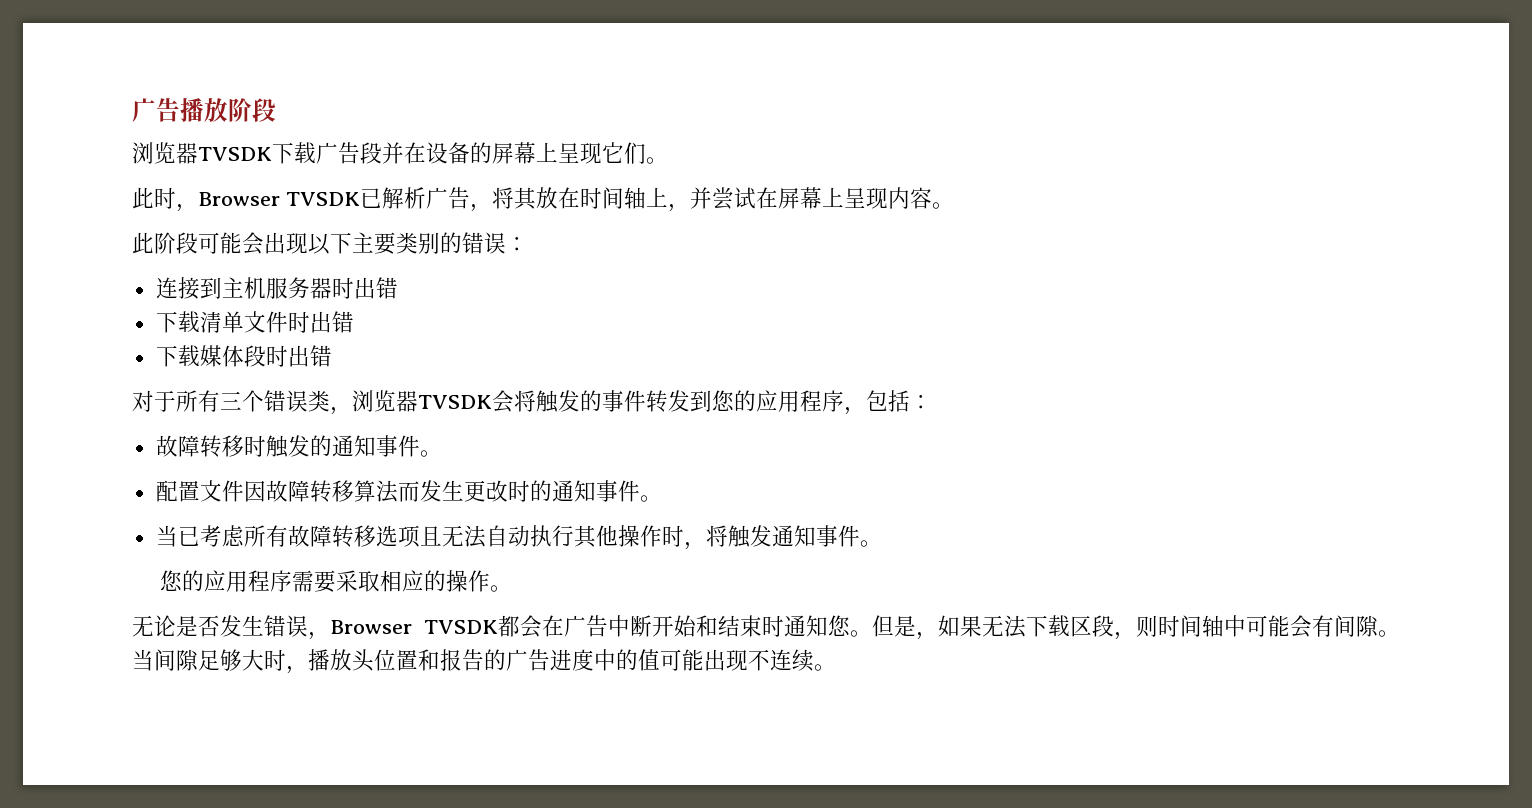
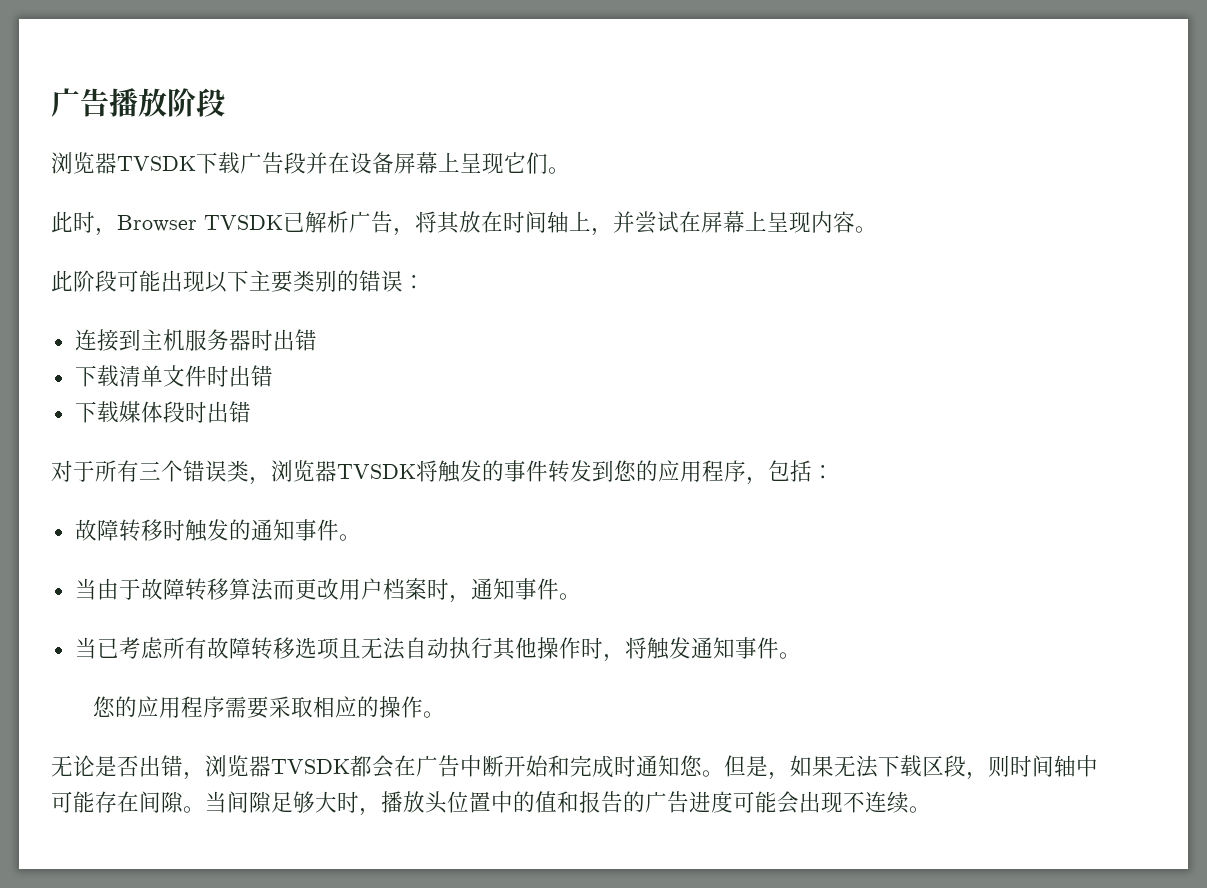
[470,142,492,163] 的 -> (394, 163) none
[242,232,264,255] 会 -> (161, 281) none
[492,390,514,413] 会 -> (416, 471) none
[155,480,266,502] 配置文件因 -> [74,578,141,600] 当由于
[419,480,552,502] 发生更改时的 -> [294,578,471,603] 更改用户档案时，
[220,615,412,640] 发生错误，Browser -> [139,755,271,780] 出错，浏览器
[718,615,762,637] 结束 -> [570,755,614,778] 完成
[1290,615,1334,638] 会有 -> [95,791,139,813] 存在
(418, 660) none -> [491,791,557,813] 中的值
[594,649,704,671] 中的值可能 -> [733,791,799,814] 可能会

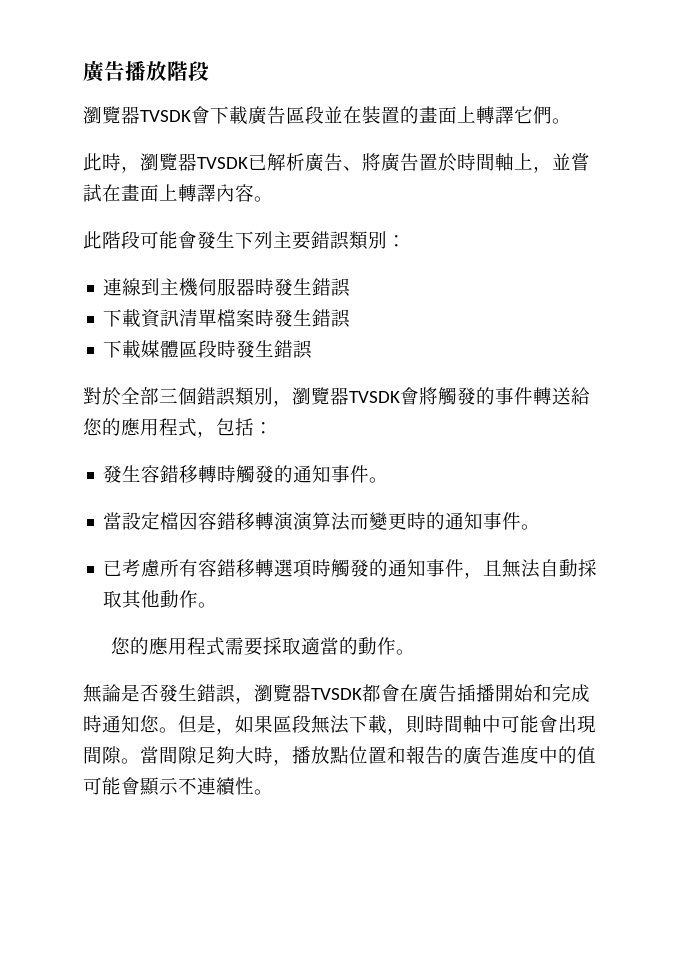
[51,88,225,117] [51,152,570,174] [51,211,877,236] [51,270,425,293] [74,329,317,351] [74,365,273,387] [74,401,251,423] [51,460,834,485] [74,519,361,542] [74,578,581,603] [74,637,801,662] [92,696,445,719] [51,755,526,780] 广告播放阶段 // 浏览器TVSDK下载广告段并在设备屏幕上呈现它们。 // 此时，Browser TVSDK已解析广告，将其放在时间轴上，并尝试在屏幕上呈现内容。 // 此阶段可能出现以下主要类别的错误： // 连接到主机服务器时出错 // 下载清单文件时出错 // 下载媒体段时出错 // 对于所有三个错误类，浏览器TVSDK将触发的事件转发到您的应用程序，包括： // 故障转移时触发的通知事件。 // 当由于故障转移算法而更改用户档案时，通知事件。 // 当已考虑所有故障转移选项且无法自动执行其他操作时，将触发通知事件。 // 您的应用程序需要采取相应的操作。 // 无论是否出错，浏览器TVSDK都会在广告中断开 -> [83,60,209,83] [83,106,571,125] [83,152,590,173] [83,184,273,202] [83,231,406,250] [103,278,351,297] [103,309,351,328] [103,340,313,359] [83,387,590,407] [83,418,273,438] [103,465,389,483] [103,511,541,531] [103,559,598,579] [103,590,218,609] [111,637,416,656] [83,684,514,704] 廣告播放階段 // 瀏覽器TVSDK會下載廣告區段並在裝置的畫面上轉譯它們。 // 此時，瀏覽器TVSDK已解析廣告、將廣告置於時間軸上，並嘗試在畫面上轉譯內容。 // 此階段可能會發生下列主要錯誤類別： // 連線到主機伺服器時發生錯誤 // 下載資訊清單檔案時發生錯誤 // 下載媒體區段時發生錯誤 // 對於全部三個錯誤類別，瀏覽器TVSDK會將觸發的事件轉送給您的應用程式，包括： // 發生容錯移轉時觸發的通知事件。 // 當設定檔因容錯移轉演演算法而變更時的通知事件。 // 已考慮所有容錯移轉選項時觸發的通知事件，且無法自動採取其他動作。 // 您的應用程式需要採取適當的動作。 // 無論是否發生錯誤，瀏覽器TVSDK都會在廣告插播開
[614,755,636,777] 时 -> [83,715,102,733] 時
[834,755,1098,780] [51,791,909,816] 无法下载区段，则时间轴中可能存在间隙。当间隙足够大时，播放头位置中的值和报告的广告进度可能会出现不连续 -> [273,715,596,735] [83,745,596,766] [83,777,254,796] 區段無法下載，則時間軸中可能會出現間隙。當間隙足夠大時，播放點位置和報告的廣告進度中的值可能會顯示不連續性

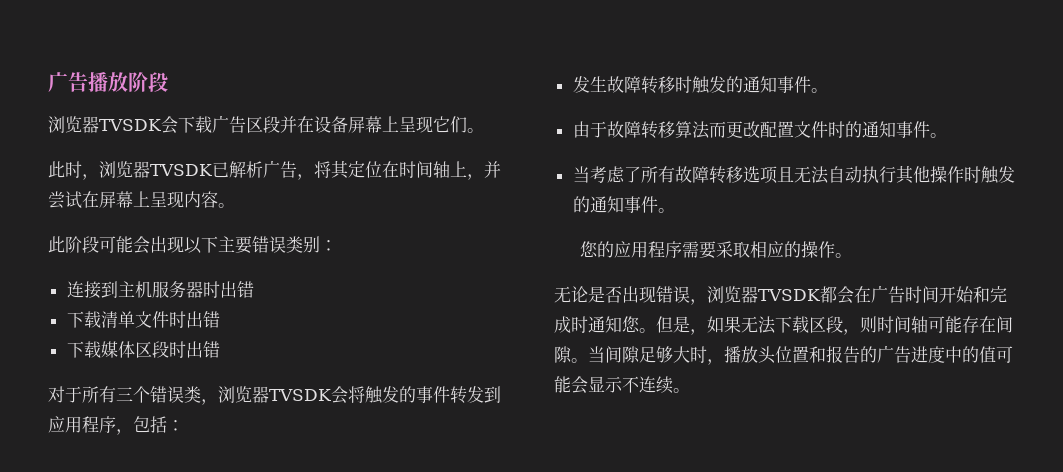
[83,60,209,83] [83,106,571,125] [83,153,178,173] 廣告播放階段 // 瀏覽器TVSDK會下載廣告區段並在裝置的畫面上轉譯它們。 // 此時，瀏覽 -> [48,72,168,92] [48,115,484,134] [48,161,133,180] 广告播放阶段 // 浏览器TVSDK会下载广告区段并在设备屏幕上呈现它们。 // 此时，浏览
[305,152,590,173] [83,184,273,202] [83,231,406,250] [103,278,351,297] [103,309,351,328] [103,340,313,359] [83,387,590,407] [83,418,273,438] [103,465,389,483] [103,511,541,531] [103,559,598,579] [103,590,218,609] [111,637,416,656] [83,684,514,704] 廣告、將廣告置於時間軸上，並嘗試在畫面上轉譯內容。 // 此階段可能會發生下列主要錯誤類別： // 連線到主機伺服器時發生錯誤 // 下載資訊清單檔案時發生錯誤 // 下載媒體區段時發生錯誤 // 對於全部三個錯誤類別，瀏覽器TVSDK會將觸發的事件轉送給您的應用程式，包括： // 發生容錯移轉時觸發的通知事件。 // 當設定檔因容錯移轉演演算法而變更時的通知事件。 // 已考慮所有容錯移轉選項時觸發的通知事件，且無法自動採取其他動作。 // 您的應用程式需要採取適當的動作。 // 無論是否發生錯誤，瀏覽器TVSDK都會在廣告插播開 -> [263,160,501,180] [48,191,235,209] [48,236,337,254] [66,281,254,299] [66,311,220,328] [66,341,220,358] [48,386,501,405] [48,416,184,435] [572,76,828,94] [572,121,947,139] [572,165,1015,184] [572,196,675,213] [579,241,852,259] [554,285,956,305] 广告，将其定位在时间轴上，并尝试在屏幕上呈现内容。 // 此阶段可能会出现以下主要错误类别： // 连接到主机服务器时出错 // 下载清单文件时出错 // 下载媒体区段时出错 // 对于所有三个错误类，浏览器TVSDK会将触发的事件转发到应用程序，包括： // 发生故障转移时触发的通知事件。 // 由于故障转移算法而更改配置文件时的通知事件。 // 当考虑了所有故障转移选项且无法自动执行其他操作时触发的通知事件。 // 您的应用程序需要采取相应的操作。 // 无论是否出现错误，浏览器TVSDK都会在广告时间开
[83,715,102,733] 時 -> [571,316,588,333] 时
[273,715,596,735] [83,745,596,766] [83,777,254,796] 區段無法下載，則時間軸中可能會出現間隙。當間隙足夠大時，播放點位置和報告的廣告進度中的值可能會顯示不連續性 -> [741,316,1013,335] [554,345,1013,365] [554,376,673,394] 无法下载区段，则时间轴可能存在间隙。当间隙足够大时，播放头位置和报告的广告进度中的值可能会显示不连续

